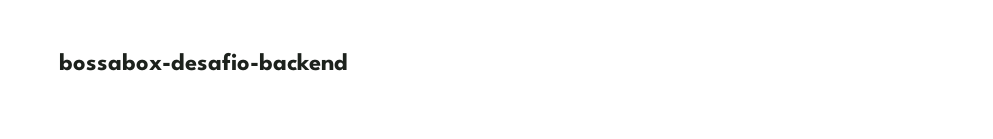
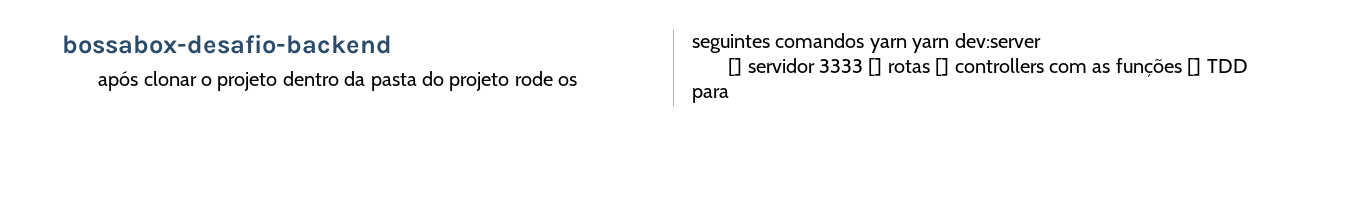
(348, 61) none -> [98,71,578,91] [692,33,1041,53] [728,58,1248,77] [692,88,729,103] // após clonar o projeto dentro da pasta do projeto rode os seguintes comandos yarn yarn dev:server // [] servidor 3333 [] rotas [] controllers com as funções [] TDD para

